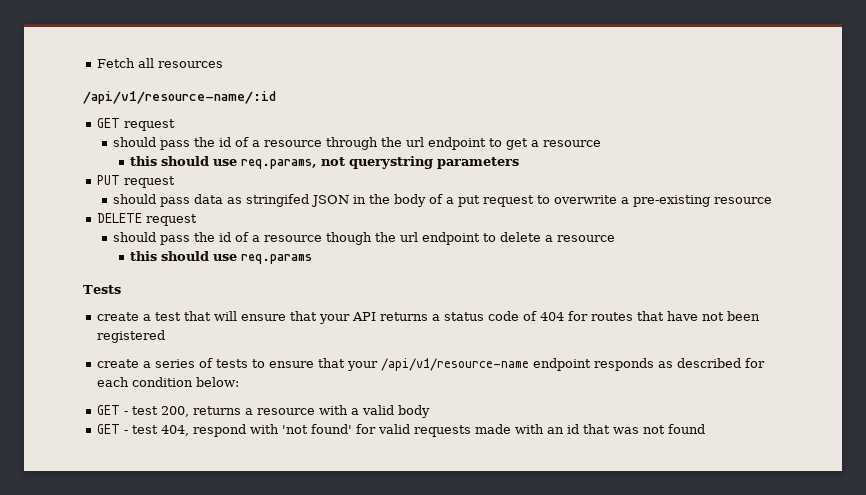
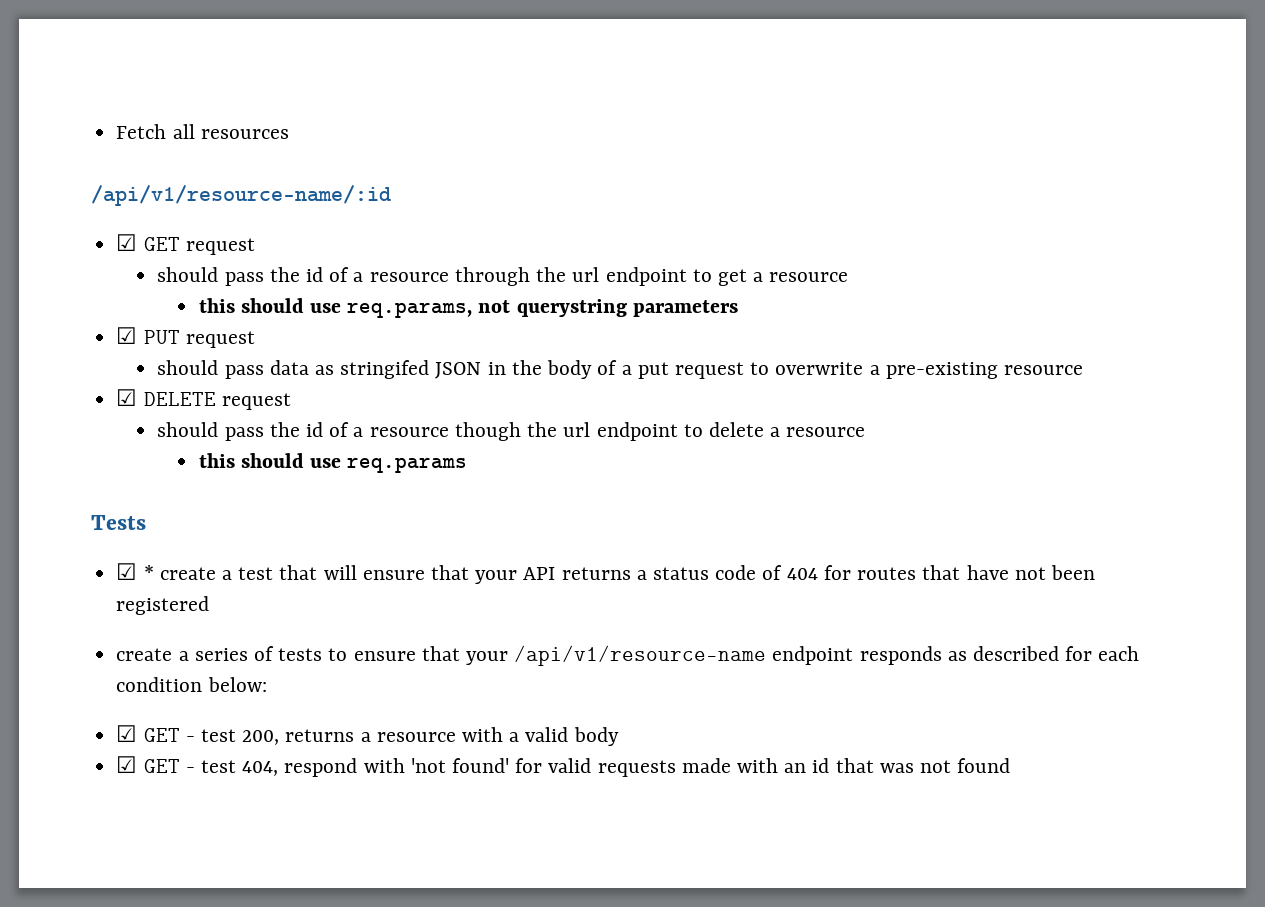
(276, 97) none -> [116,234,138,251] ☑
(520, 163) none -> [116,327,138,344] ☑
(773, 200) none -> [116,389,138,406] ☑
(121, 289) none -> [116,563,154,580] ☑ *
(239, 382) none -> [116,725,138,742] ☑
(430, 411) none -> [116,756,138,773] ☑

